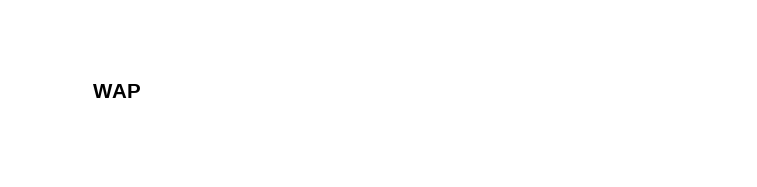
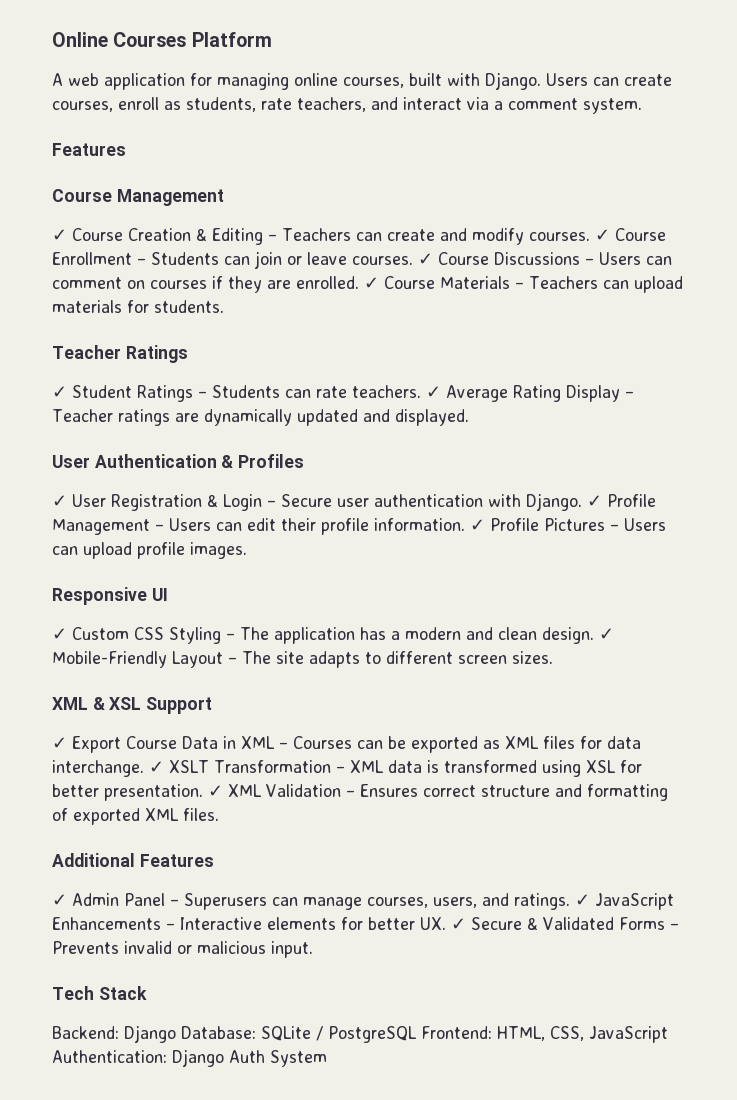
[93,84,141,98] WAP -> [52,32,272,47] [52,72,672,90] [52,97,642,114] [52,143,126,156] [52,189,224,206] [52,228,666,245] [52,251,672,269] [52,276,683,293] [52,300,224,313] [52,345,188,363] [52,385,634,402] [52,409,469,426] [52,454,305,468] [52,493,656,511] [52,518,666,535] [52,542,247,559] [52,587,168,605] [52,627,614,644] [52,651,553,668] [52,697,213,714] [52,736,641,753] [52,760,642,777] [52,784,668,801] [52,808,219,825] [52,853,214,867] [52,893,674,910] [52,917,679,930] [52,941,313,958] [52,986,147,1000] [52,1025,668,1043] [52,1049,327,1067] Online Courses Platform // A web application for managing online courses, built with Django. Users can create courses, enroll as students, rate teachers, and interact via a comment system. // Features // Course Management // ✓ Course Creation & Editing – Teachers can create and modify courses. ✓ Course Enrollment – Students can join or leave courses. ✓ Course Discussions – Users can comment on courses if they are enrolled. ✓ Course Materials – Teachers can upload materials for students. // Teacher Ratings // ✓ Student Ratings – Students can rate teachers. ✓ Average Rating Display – Teacher ratings are dynamically updated and displayed. // User Authentication & Profiles // ✓ User Registration & Login – Secure user authentication with Django. ✓ Profile Management – Users can edit their profile information. ✓ Profile Pictures – Users can upload profile images. // Responsive UI // ✓ Custom CSS Styling – The application has a modern and clean design. ✓ Mobile-Friendly Layout – The site adapts to different screen sizes. // XML & XSL Support // ✓ Export Course Data in XML – Courses can be exported as XML files for data interchange. ✓ XSLT Transformation – XML data is transformed using XSL for better presentation. ✓ XML Validation – Ensures correct structure and formatting of exported XML files. // Additional Features // ✓ Admin Panel – Superusers can manage courses, users, and ratings. ✓ JavaScript Enhancements – Interactive elements for better UX. ✓ Secure & Validated Forms – Prevents invalid or malicious input. // Tech Stack // Backend: Django Database: SQLite / PostgreSQL Frontend: HTML, CSS, JavaScript Authentication: Django Auth System

